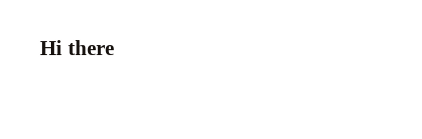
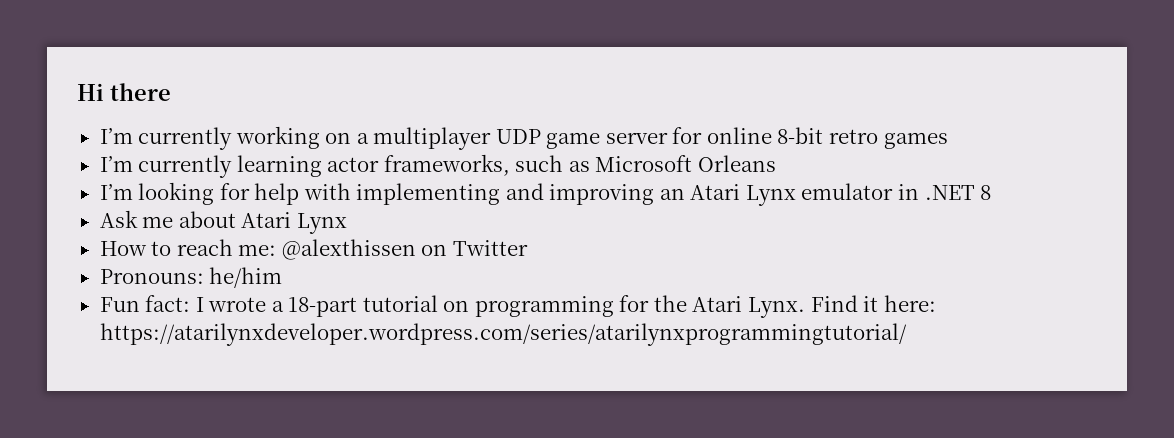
(114, 48) none -> [99,126,948,150] [99,154,776,178] [99,182,992,206] [99,210,347,234] [99,239,528,260] [99,267,283,288] [99,295,936,318] [99,323,907,346] // I’m currently working on a multiplayer UDP game server for online 8-bit retro games // I’m currently learning actor frameworks, such as Microsoft Orleans // I’m looking for help with implementing and improving an Atari Lynx emulator in .NET 8 // Ask me about Atari Lynx // How to reach me: @alexthissen on Twitter // Pronouns: he/him // Fun fact: I wrote a 18-part tutorial on programming for the Atari Lynx. Find it here: https://atarilynxdeveloper.wordpress.com/series/atarilynxprogrammingtutorial/

